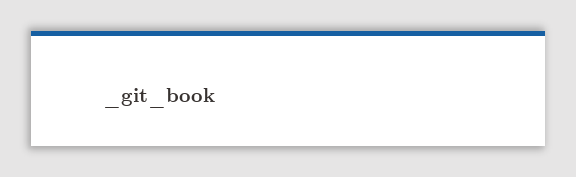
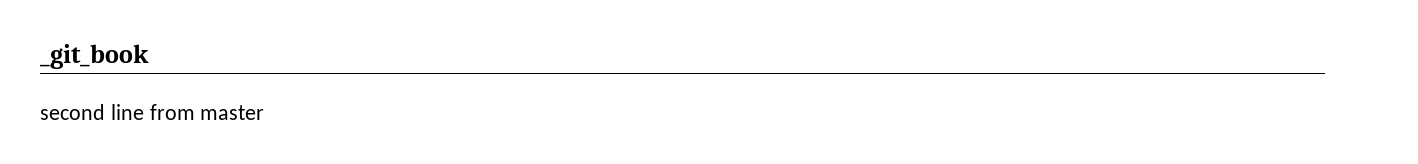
(215, 98) none -> [40,104,265,120] // second line from master

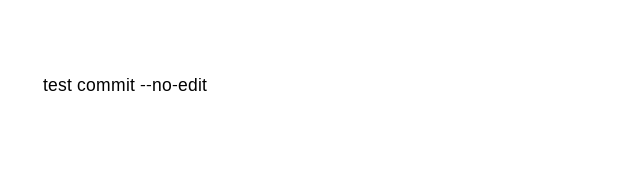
[40,44,149,69] [40,104,265,120] _git_book // second line from master -> [43,78,207,91] test commit --no-edit

